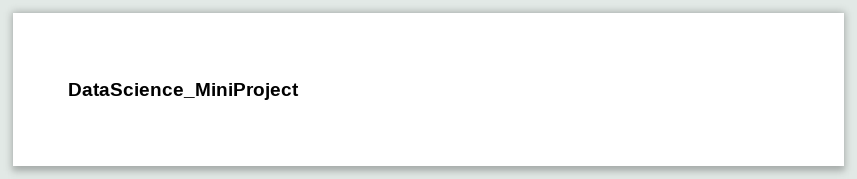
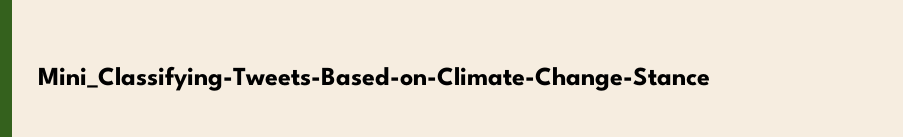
[68,83,299,100] DataScience_MiniProject -> [38,66,710,91] Mini_Classifying-Tweets-Based-on-Climate-Change-Stance

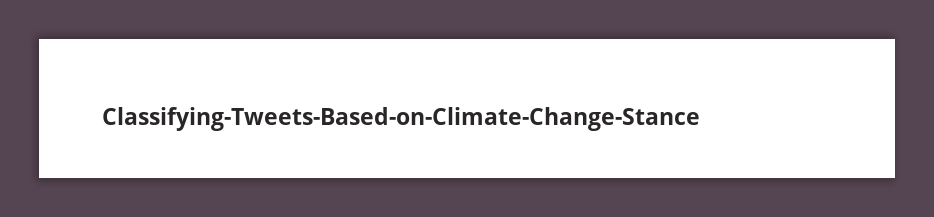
[38,66,710,91] Mini_Classifying-Tweets-Based-on-Climate-Change-Stance -> [102,107,700,131] Classifying-Tweets-Based-on-Climate-Change-Stance

